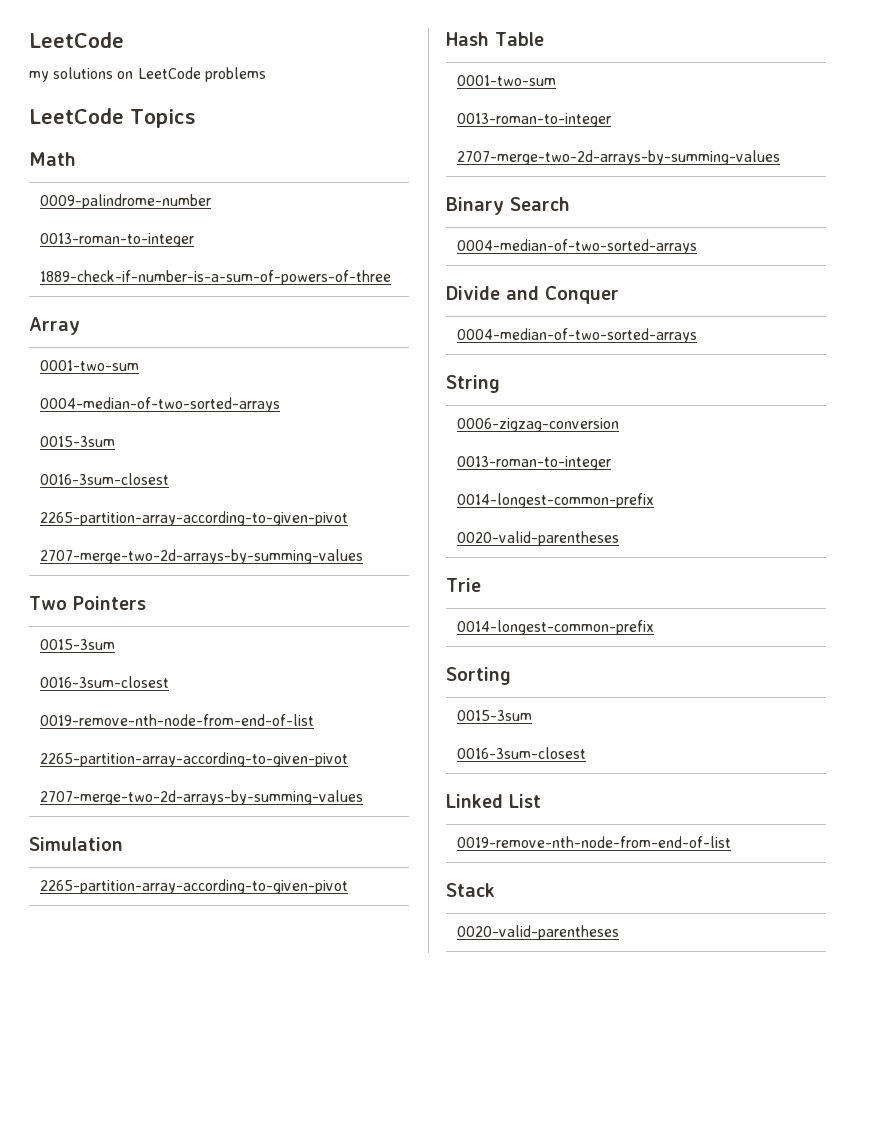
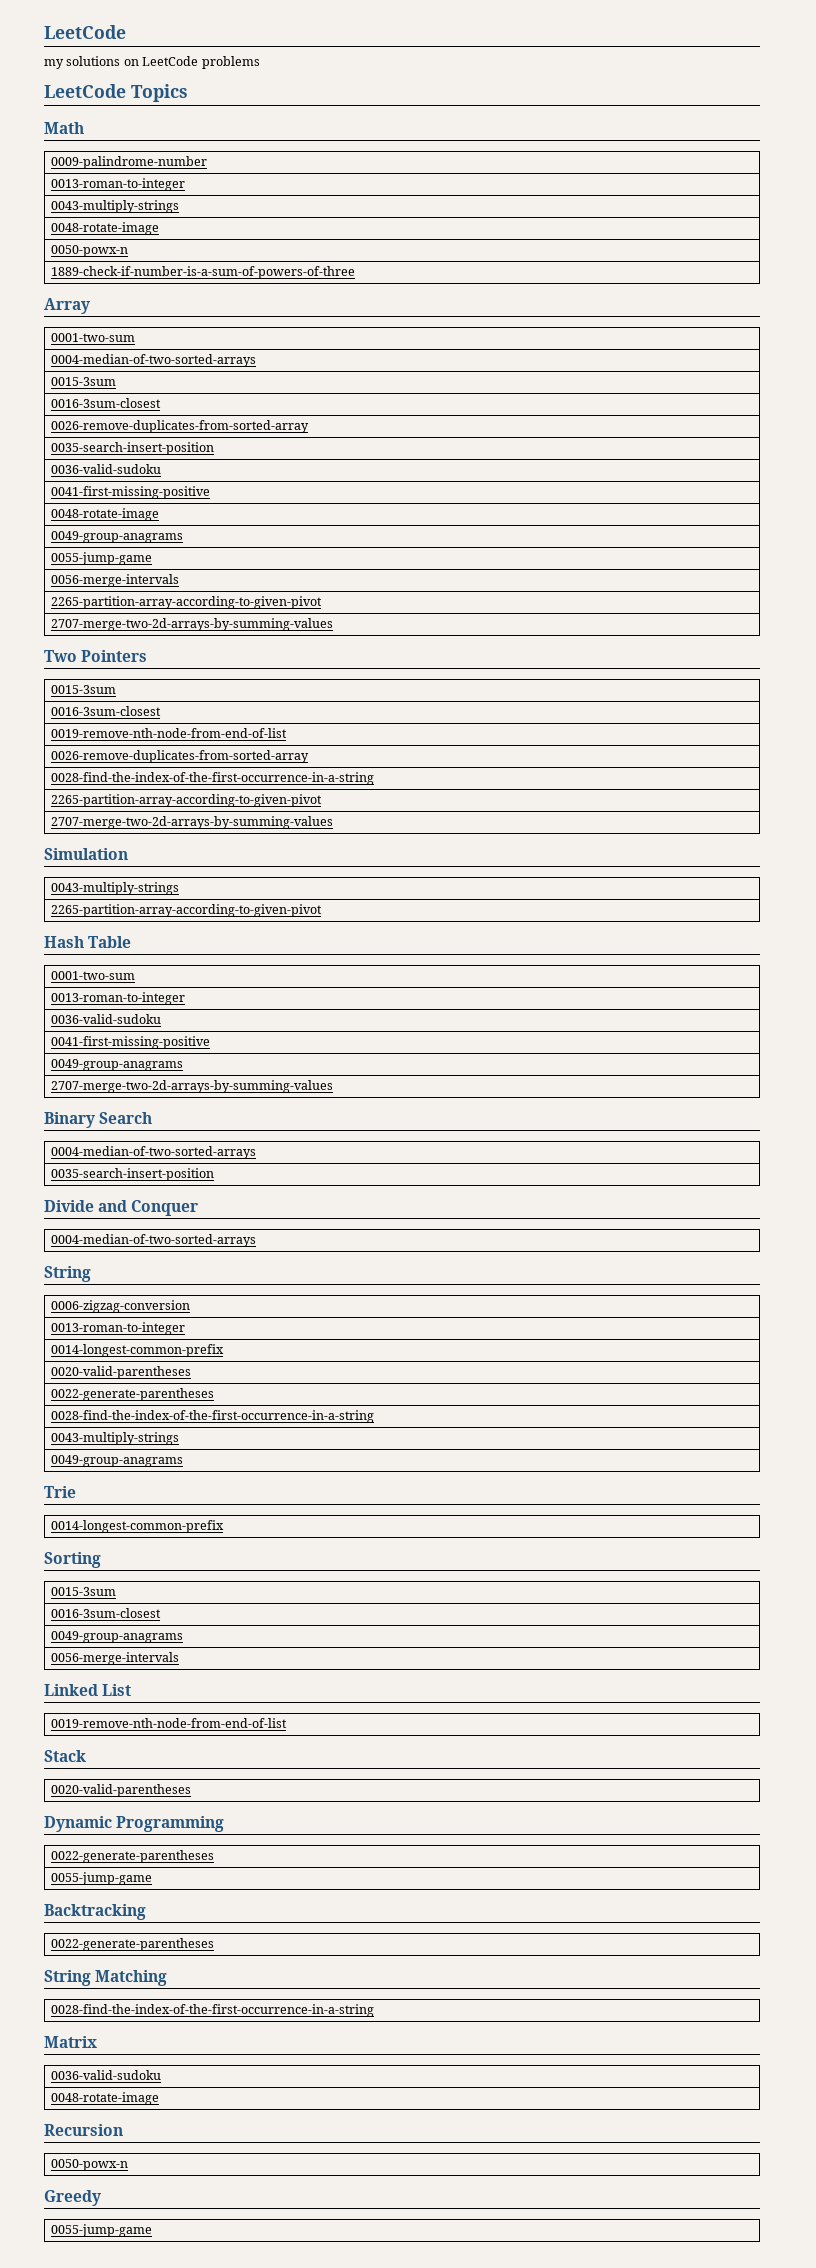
(195, 240) none -> [51,200,180,213] [51,222,160,235] [51,245,129,257] // 0043-multiply-strings // 0048-rotate-image // 0050-powx-n
(170, 479) none -> [51,420,310,433] [51,442,215,455] [51,464,162,474] [51,486,211,499] [51,508,160,521] [51,531,184,543] [51,552,153,565] [51,574,180,587] // 0026-remove-duplicates-from-sorted-array // 0035-search-insert-position // 0036-valid-sudoku // 0041-first-missing-positive // 0048-rotate-image // 0049-group-anagrams // 0055-jump-game // 0056-merge-intervals
(315, 720) none -> [51,750,310,763] [51,772,375,785] // 0026-remove-duplicates-from-sorted-array // 0028-find-the-index-of-the-first-occurrence-in-a-string
(123, 844) none -> [51,882,180,895] // 0043-multiply-strings
(612, 120) none -> [51,1014,162,1024] [51,1036,211,1049] [51,1059,184,1071] // 0036-valid-sudoku // 0041-first-missing-positive // 0049-group-anagrams
(698, 246) none -> [51,1168,215,1181] // 0035-search-insert-position
(620, 538) none -> [51,1388,215,1401] [51,1410,375,1423] [51,1432,180,1445] [51,1455,184,1467] // 0022-generate-parentheses // 0028-find-the-index-of-the-first-occurrence-in-a-string // 0043-multiply-strings // 0049-group-anagrams
(587, 753) none -> [51,1631,184,1643] [51,1652,180,1665] // 0049-group-anagrams // 0056-merge-intervals
(620, 932) none -> [44,1816,225,1832] [51,1850,215,1863] [51,1872,153,1885] [44,1904,146,1920] [51,1938,215,1951] [44,1970,168,1986] [51,2004,375,2017] [44,2036,97,2048] [51,2070,162,2080] [51,2092,160,2105] [44,2124,123,2136] [51,2159,129,2171] [44,2190,101,2206] [51,2224,153,2237] // Dynamic Programming // 0022-generate-parentheses // 0055-jump-game // Backtracking // 0022-generate-parentheses // String Matching // 0028-find-the-index-of-the-first-occurrence-in-a-string // Matrix // 0036-valid-sudoku // 0048-rotate-image // Recursion // 0050-powx-n // Greedy // 0055-jump-game

